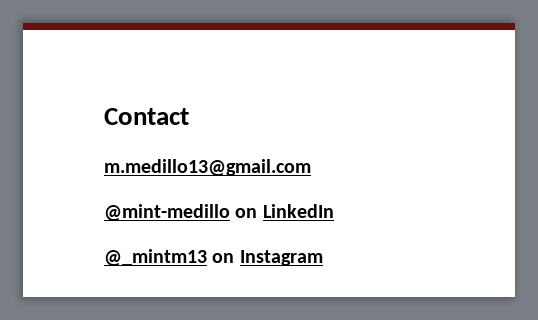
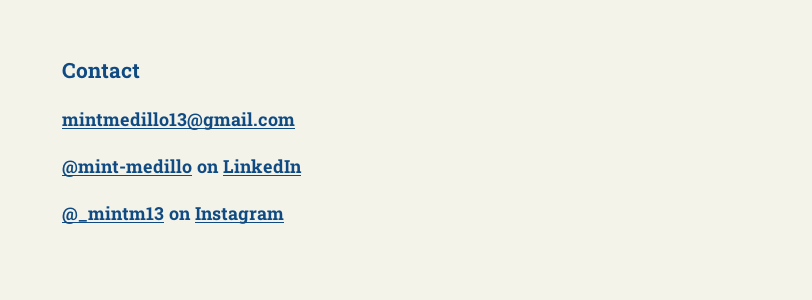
[104,159,311,176] m.medillo13@gmail.com -> [62,112,295,130] mintmedillo13@gmail.com

